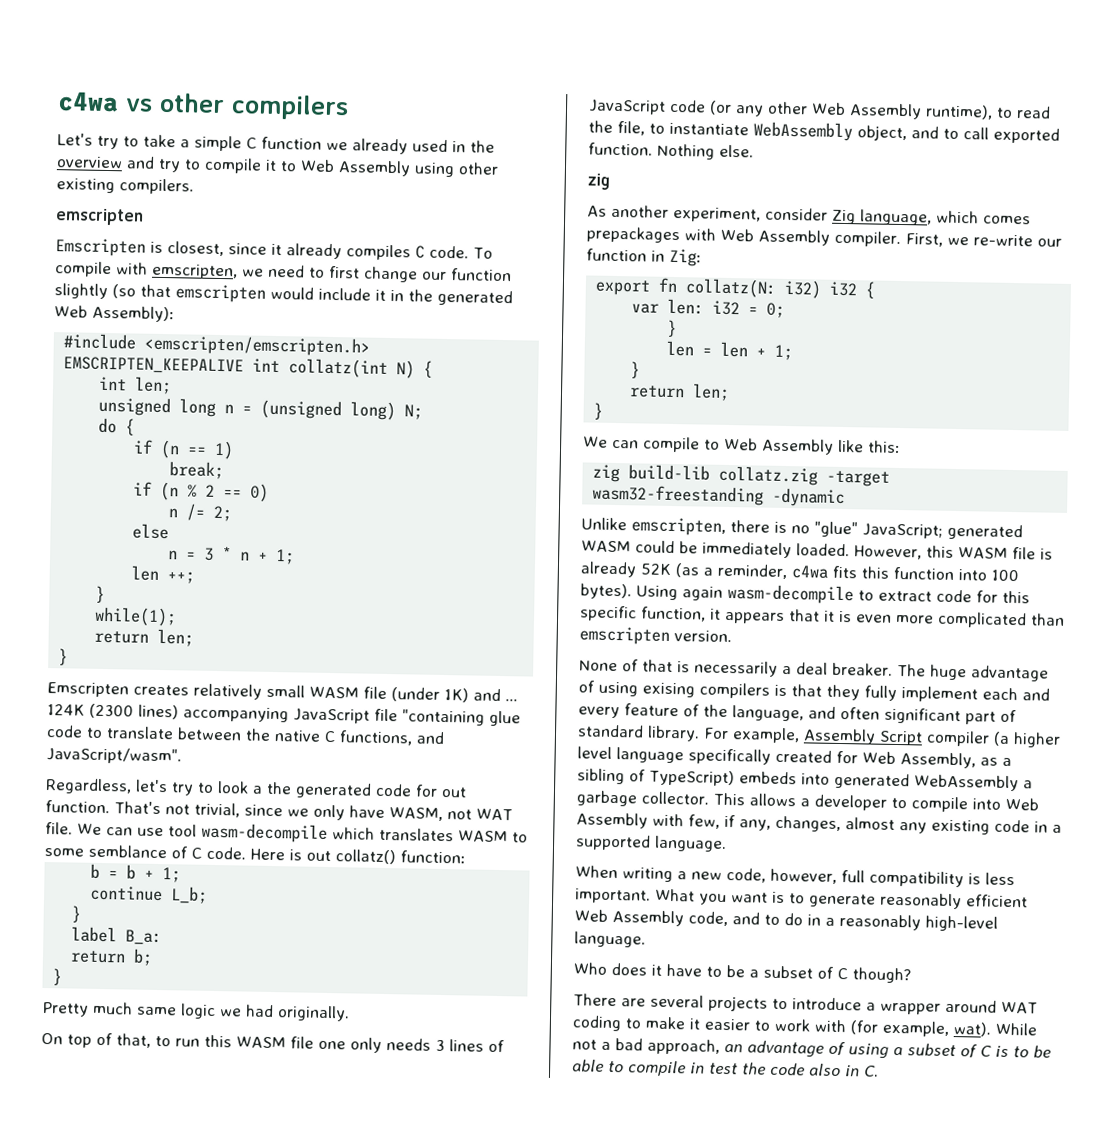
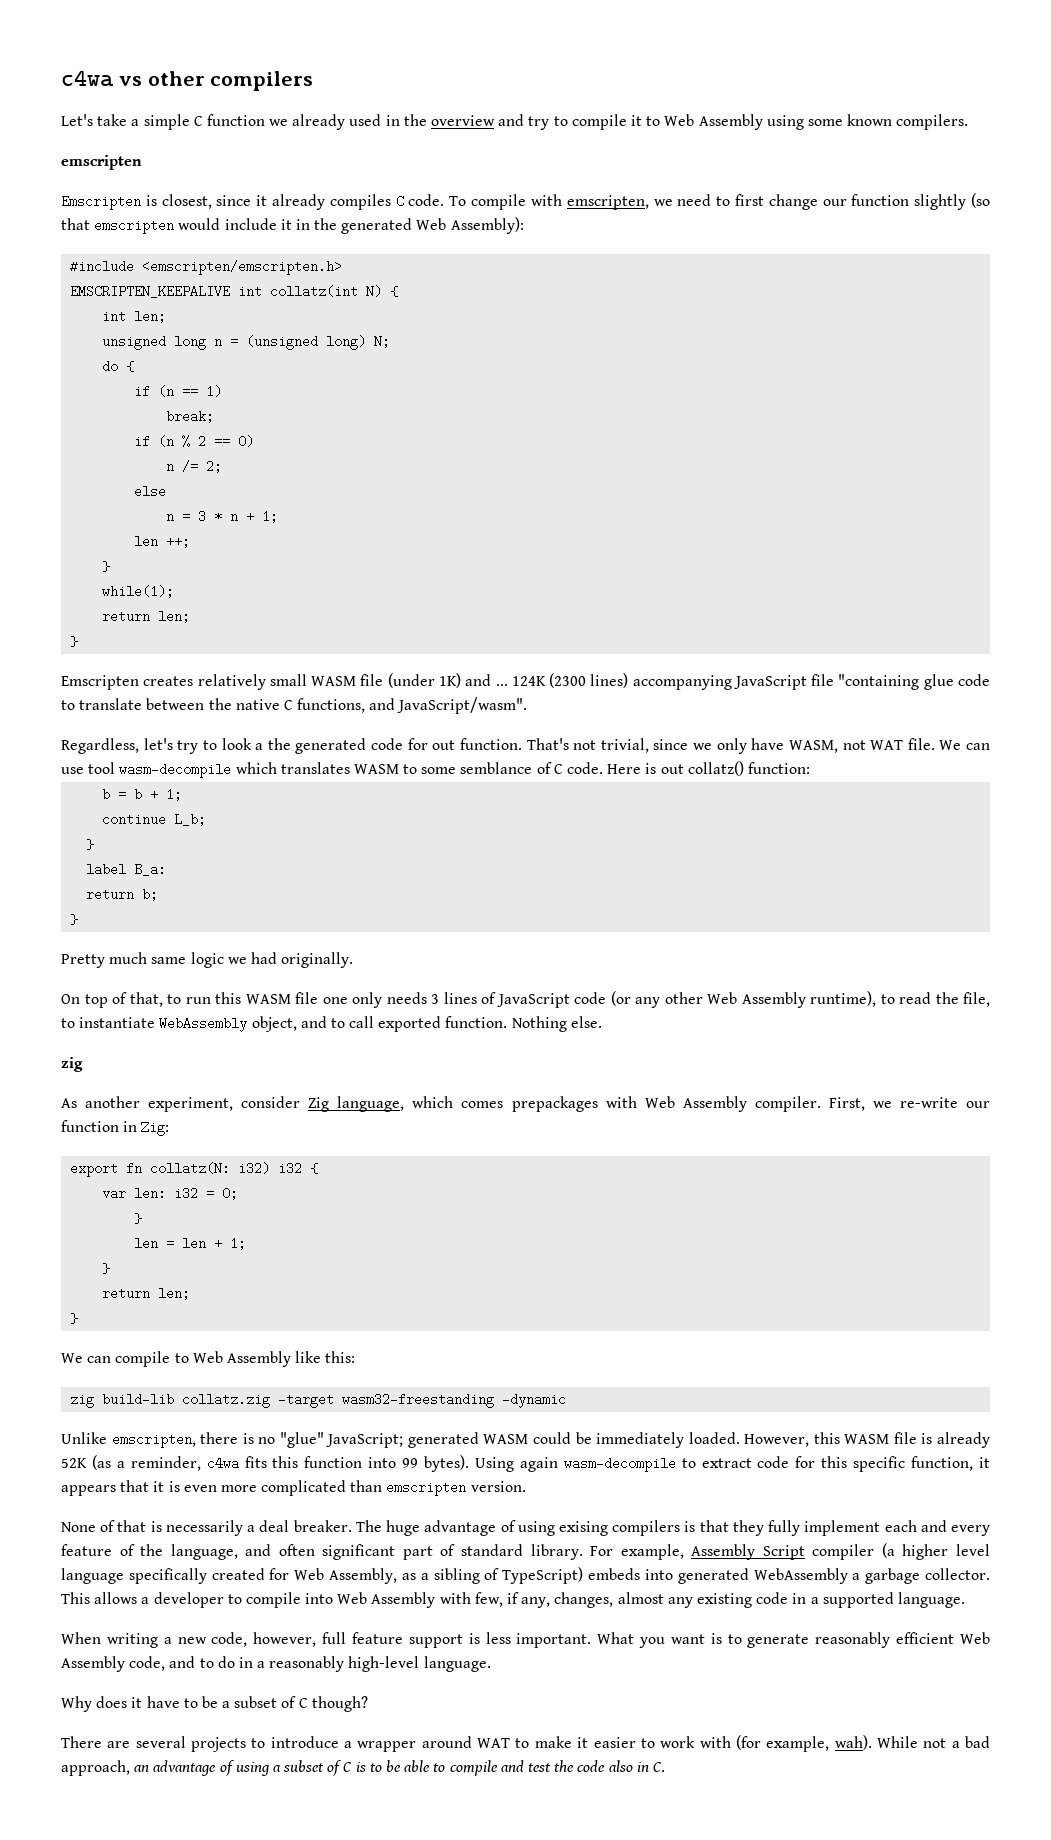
[97,135,139,150] try to -> (93, 120) none
[458,162,499,175] [56,178,115,194] other existing -> [807,114,893,126] some known
[991,569,1019,582] 100 -> [402,1458,419,1468] 99
[869,870,964,888] compatibility -> [351,1632,463,1648] feature support
[573,962,607,975] Who -> [61,1696,92,1712] Why
[572,1015,622,1032] coding -> (511, 1743) none
[953,1022,991,1037] wat). -> [834,1735,872,1750] wah).
[690,1062,705,1074] in -> [500,1760,524,1772] and

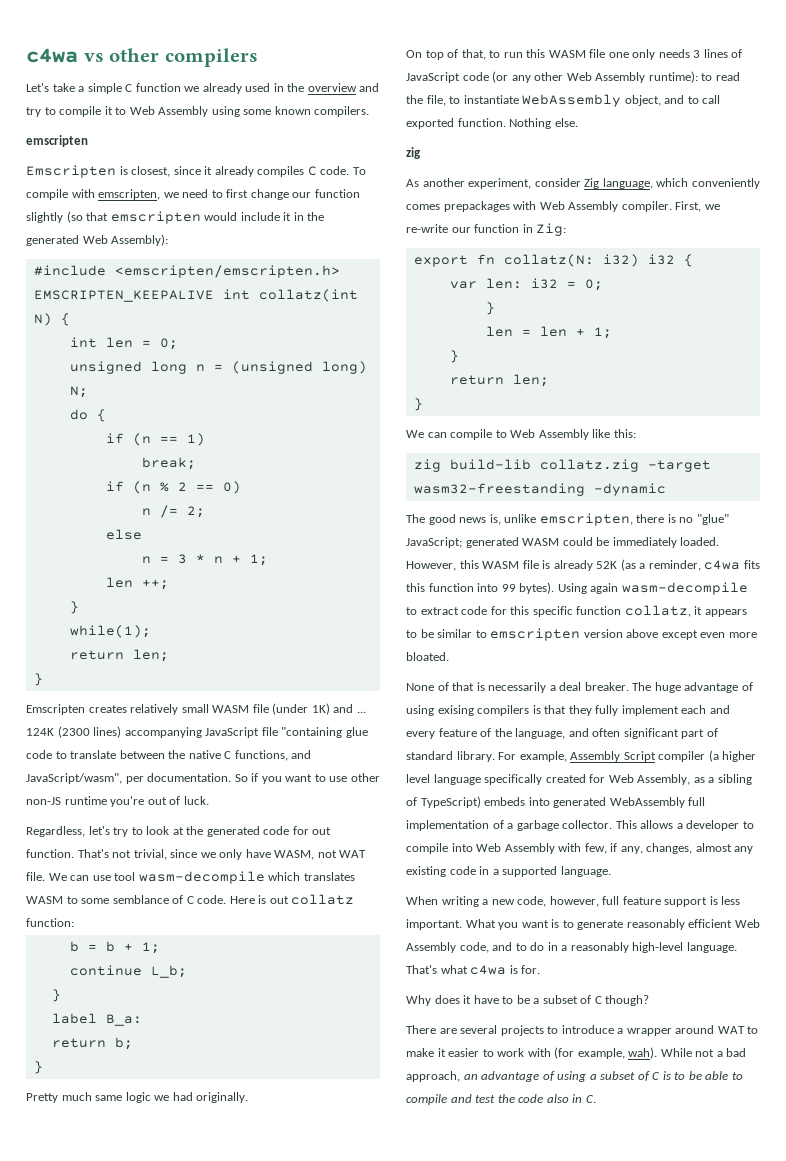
[134,310,167,323] len; -> [105,337,178,350] len = 0;
[397,697,528,714] JavaScript/wasm". -> [26,773,380,784] [26,796,209,807] JavaScript/wasm", per documentation. So if you want to use other non-JS runtime you're out of luck.
[255,743,264,750] a -> [172,827,184,835] at
[687,761,744,776] collatz() -> [291,894,355,905] collatz
[810,991,876,1007] runtime), -> [648,71,698,83] runtime):
(454, 1102) none -> [691,178,760,189] conveniently
[61,1432,107,1444] Unlike -> [406,514,537,525] The good news is, unlike
[911,1456,991,1471] [61,1480,526,1496] function, it appears that it is even more complicated than emscripten version. -> [576,605,747,617] [406,628,757,641] [406,652,449,661] function collatz, it appears to be similar to emscripten version above except even more bloated.
(848, 1576) none -> [688,797,706,806] [406,820,504,831] full implementation of
(491, 1664) none -> [406,965,541,975] That's what c4wa is for.

